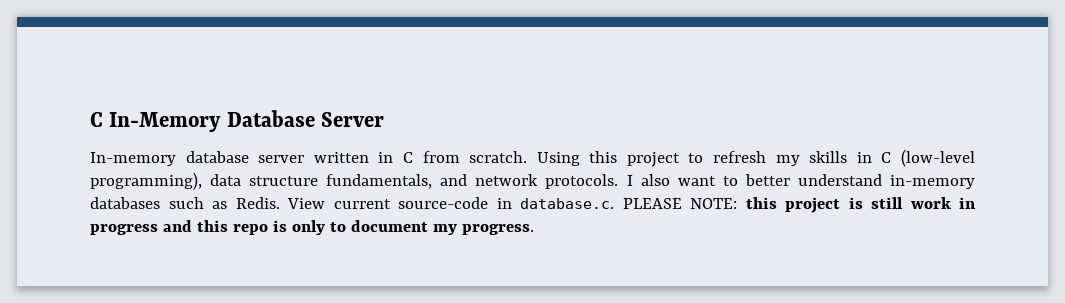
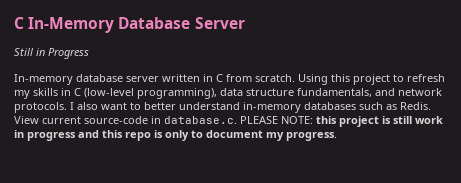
(385, 119) none -> [14,48,89,59] // Still in Progress

